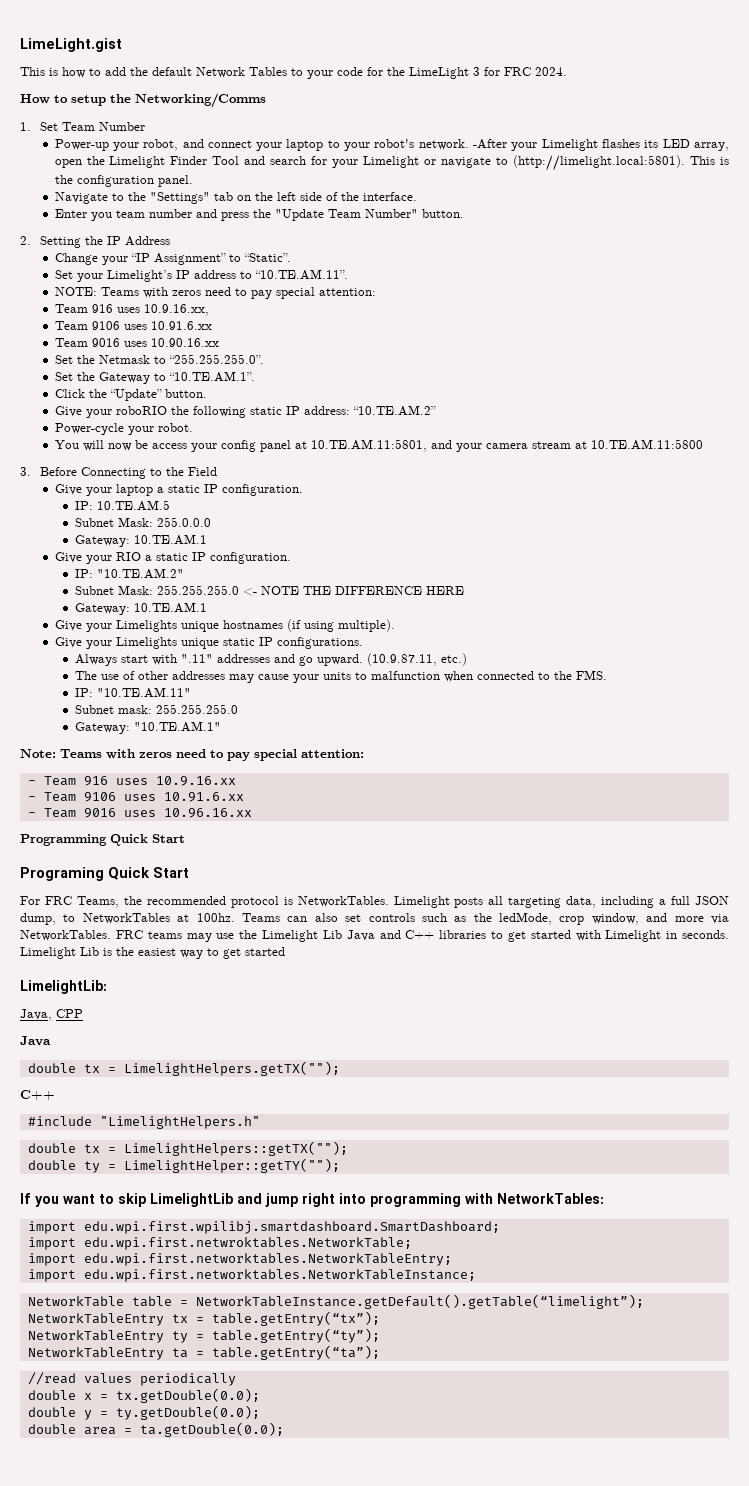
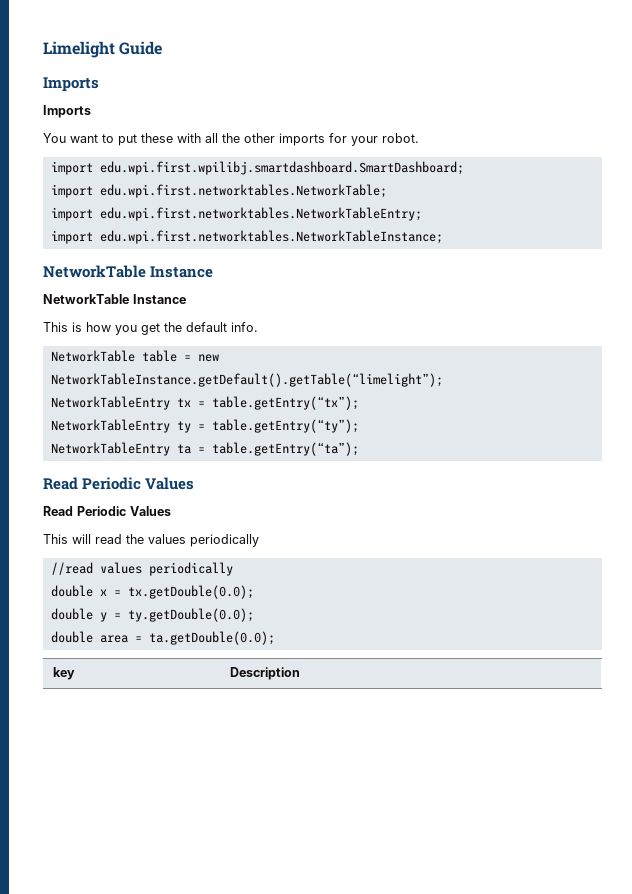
[20,38,122,52] [20,67,567,79] [20,93,266,108] [20,122,146,131] [54,139,730,151] [54,155,730,171] [54,175,193,187] [54,192,417,204] [54,209,464,221] [20,236,171,248] [54,253,291,265] [54,269,348,282] [54,287,376,299] [54,304,209,316] [54,321,212,330] [54,338,219,347] [54,354,264,364] [54,371,255,384] [54,389,207,401] [54,405,436,418] [54,423,193,435] [54,439,703,452] [20,467,218,479] [54,484,303,496] [74,500,170,511] [74,517,211,527] [74,534,207,547] [54,552,291,564] [74,568,184,579] [74,585,464,596] [74,602,207,615] [54,619,395,632] [54,637,363,649] [74,653,467,666] [74,670,607,683] [74,687,191,698] [74,704,238,714] [74,721,221,734] [20,749,364,761] [27,776,236,786] [27,792,244,802] [27,808,252,818] [20,834,185,846] [20,867,189,881] [20,896,729,908] [20,912,730,925] [20,930,729,942] [20,947,285,959] [20,980,107,994] [20,1009,83,1021] [20,1036,51,1046] [27,1061,340,1076] [20,1090,55,1100] [27,1116,260,1129] [27,1141,348,1156] [27,1158,340,1173] [20,1193,604,1207] LimeLight.gist // This is how to add the default Network Tables to your code for the LimeLight 3 for FRC 2024. // How to setup the Networking/Comms // 1. Set Team Number // Power-up your robot, and connect your laptop to your robot's network. -After your Limelight flashes its LED array, open the Limelight Finder Tool and search for your Limelight or navigate to (http://limelight.local:5801). This is the configuration panel. // Navigate to the "Settings" tab on the left side of the interface. // Enter you team number and press the "Update Team Number" button. // 2. Setting the IP Address // Change your “IP Assignment” to “Static”. // Set your Limelight’s IP address to “10.TE.AM.11”. // NOTE: Teams with zeros need to pay special attention: // Team 916 uses 10.9.16.xx, // Team 9106 uses 10.91.6.xx // Team 9016 uses 10.90.16.xx // Set the Netmask to “255.255.255.0”. // Set the Gateway to “10.TE.AM.1”. // Click the “Update” button. // Give your roboRIO the following static IP address: “10.TE.AM.2” // Power-cycle your robot. // You will now be access your config panel at 10.TE.AM.11:5801, and your camera stream at 10.TE.AM.11:5800 // 3. Before Connecting to the Field // Give your laptop a static IP configuration. // IP: 10.TE.AM.5 // Subnet Mask: 255.0.0.0 // Gateway: 10.TE.AM.1 // Give your RIO a static IP configuration. // IP: "10.TE.AM.2" // Subnet Mask: 255.255.255.0 <- NOTE THE DIFFERENCE HERE // Gateway: 10.TE.AM.1 // Give your Limelights unique hostnames (if using multiple). // Give your Limelights unique static IP configurations. // Always start with ".11" addresses and go upward. (10.9.87.11, etc.) // The use of other addresses may cause your units to malfunction when connected to the FMS. // IP: "10.TE.AM.11" // Subnet mask: 255.255.255.0 // Gateway: "10.TE.AM.1" // Note: Teams with zeros need to pay special attention: // - Team 916 uses 10.9.16.xx // - Team 9106 uses 10.91.6.xx // - Team 9016 uses 10.96.16.xx // Programming Quick Start // Programing Quick Start // For FRC Teams, the recommended protocol is NetworkTables. Limelight posts all targeting data, including a full JSON dump, to NetworkTables at 100hz. Teams can also set controls such as the ledMode, crop window, and more via NetworkTables. FRC teams may use the Limelight Lib Java and C++ libraries to get started with Limelight in seconds. Limelight Lib is the easiest way to get started // LimelightLib: // Java, CPP // Java // double tx = LimelightHelpers.getTX(""); // C++ // #include "LimelightHelpers.h" // double tx = LimelightHelpers::getTX(""); // double ty = LimelightHelper::getTY(""); // If you want to skip LimelightLib and jump right into programming with NetworkTables: -> [43,41,163,58] [43,77,99,92] [43,105,91,118] [43,133,419,146] Limelight Guide // Imports // Imports // You want to put these with all the other imports for your robot.
[83,1237,412,1250] edu.wpi.first.netwroktables.NetworkTable; -> [99,184,387,198] edu.wpi.first.networktables.NetworkTable;
(476, 1275) none -> [43,265,214,278] [43,294,186,304] [43,322,258,335] // NetworkTable Instance // NetworkTable Instance // This is how you get the default info.
(188, 1303) none -> [197,354,219,362] new
(380, 1352) none -> [43,477,195,490] [43,506,171,516] [43,534,259,547] // Read Periodic Values // Read Periodic Values // This will read the values periodically
(284, 1429) none -> [52,667,75,680] [229,667,300,680] // key | Description

